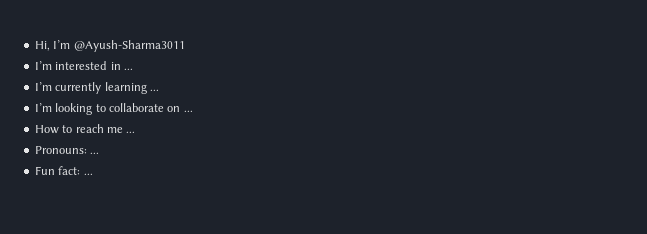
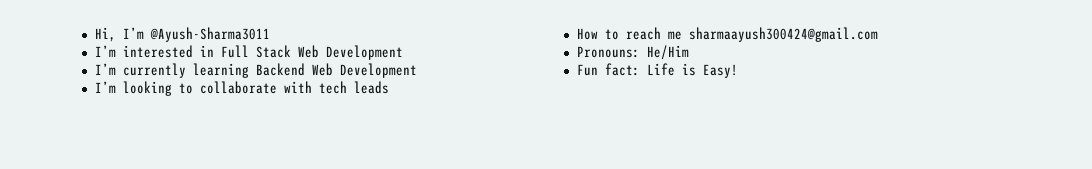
[123,68,133,70] ... -> [220,45,403,60] Full Stack Web Development
[149,89,159,91] ... -> [255,63,417,78] Backend Web Development
[167,106,193,112] on ... -> [283,81,389,94] with tech leads
[126,131,136,133] ... -> [688,27,878,42] sharmaayush300424@gmail.com
[90,152,100,154] ... -> [646,45,689,60] He/Him
[83,173,93,175] ... -> [646,63,738,78] Life is Easy!

